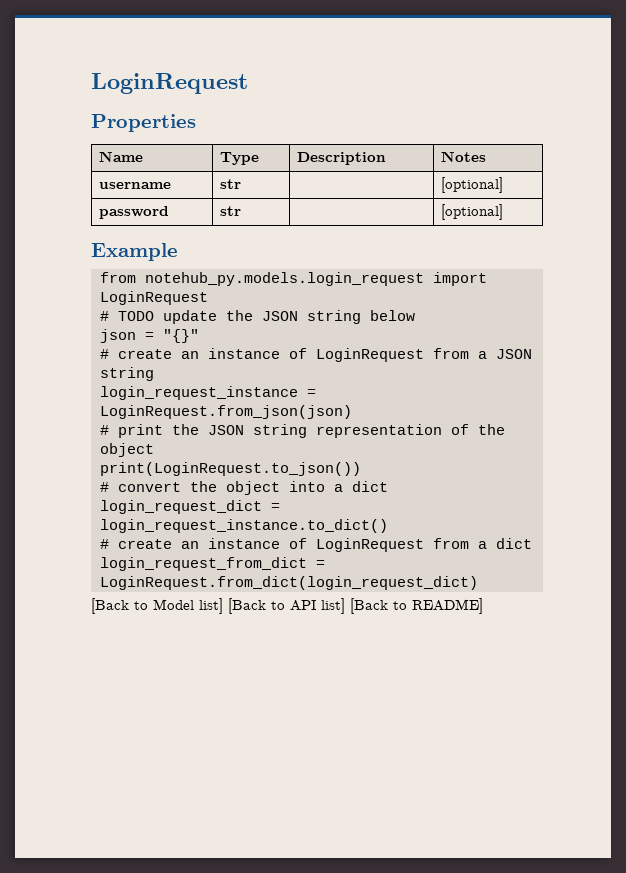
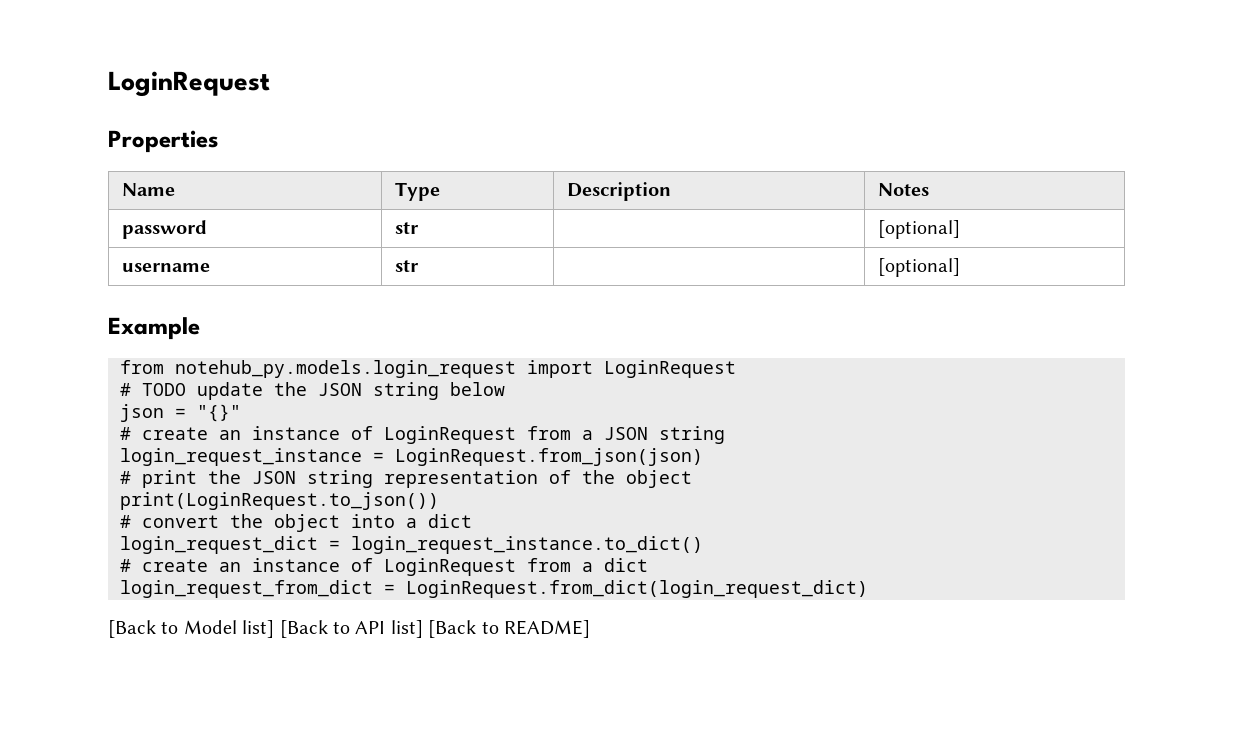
[99,182,172,189] [220,179,242,189] [441,177,504,193] [99,206,170,219] username | str | | [optional] // password -> [121,220,207,239] [394,222,419,234] [877,220,960,239] [121,263,210,272] password | str | | [optional] // username

